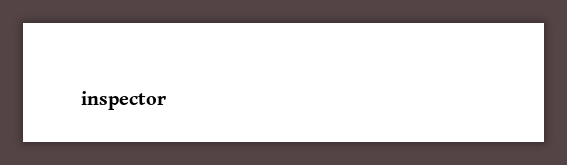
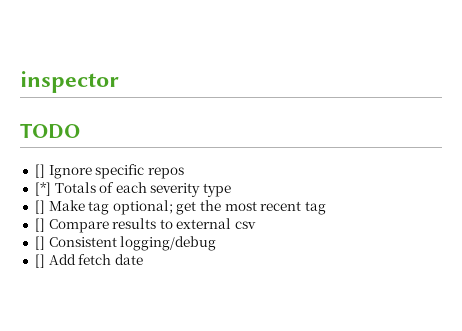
(166, 100) none -> [20,123,80,139] [34,164,184,179] [34,182,232,197] [34,200,327,215] [34,218,257,233] [34,236,217,251] [34,254,143,268] // TODO // [] Ignore specific repos // [*] Totals of each severity type // [] Make tag optional; get the most recent tag // [] Compare results to external csv // [] Consistent logging/debug // [] Add fetch date

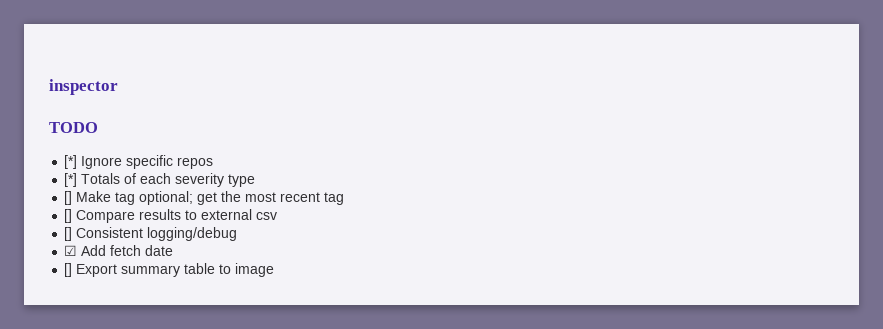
[34,164,45,178] [] -> [64,155,78,169] [*]
[34,254,45,268] [] -> [64,245,78,256] ☑
(143, 259) none -> [64,263,275,277] // [] Export summary table to image

